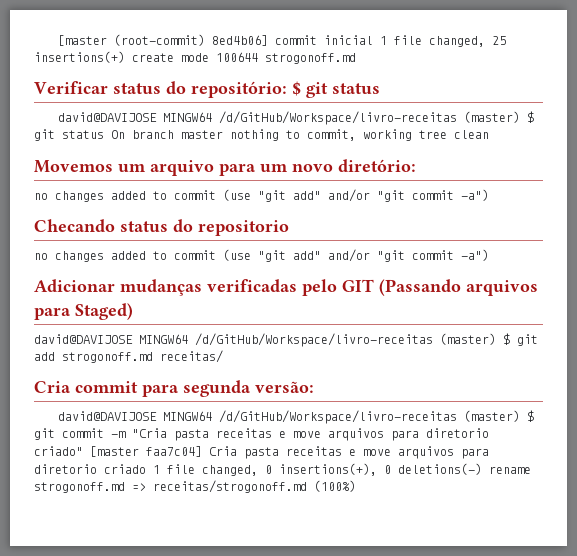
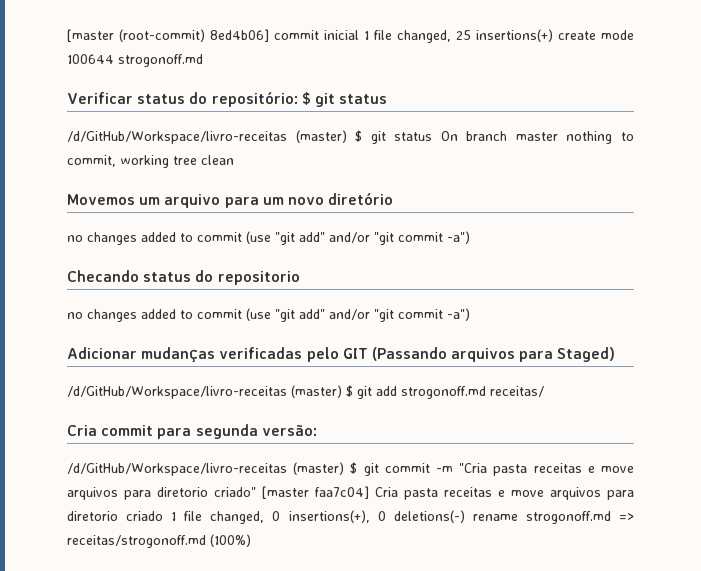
[57,112,212,122] david@DAVIJOSE MINGW64 -> (388, 99) none
[338,159,416,172] diretório: -> [328,193,394,205] diretório
[34,334,188,344] david@DAVIJOSE MINGW64 -> (616, 354) none
[57,411,212,421] david@DAVIJOSE MINGW64 -> (317, 430) none

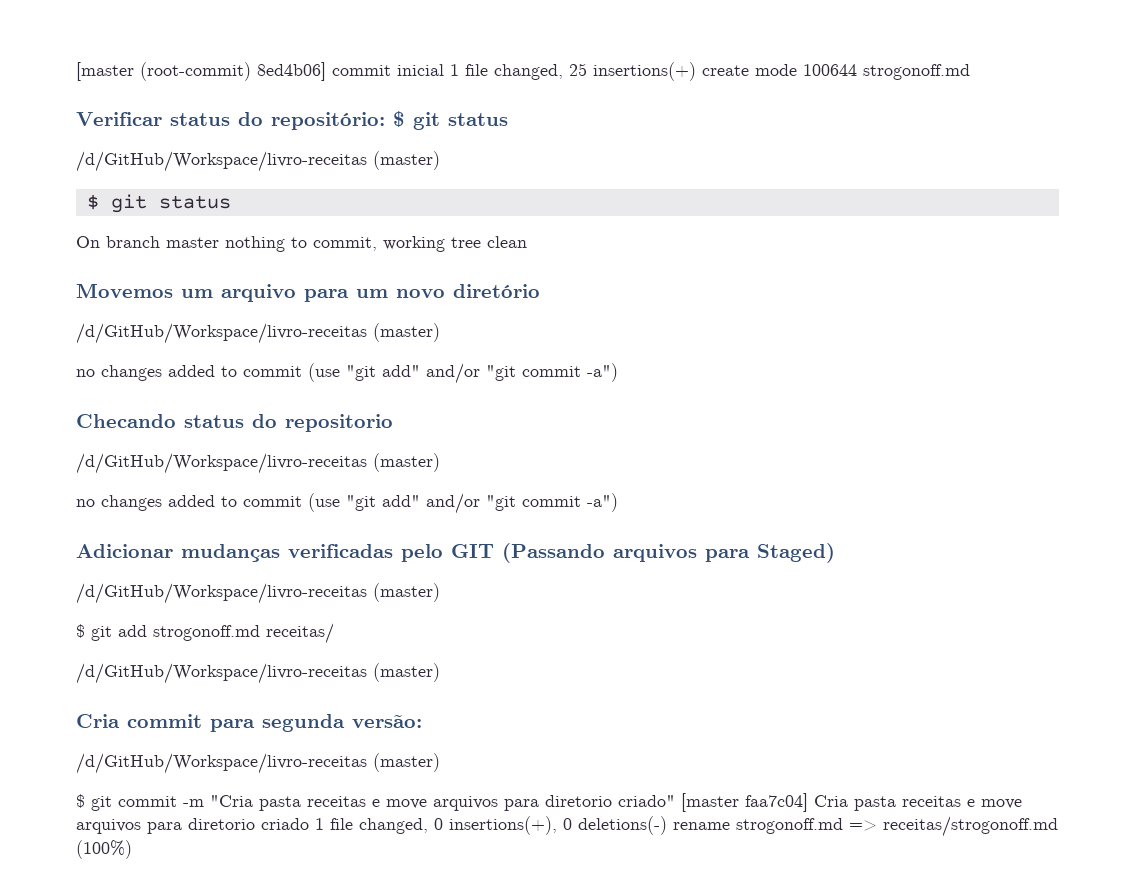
[355,130,433,144] $ git status -> [86,194,231,213] // $ git status //
(394, 199) none -> [76,323,440,344] // /d/GitHub/Workspace/livro-receitas (master)
(300, 278) none -> [76,453,440,474] // /d/GitHub/Workspace/livro-receitas (master)
(342, 391) none -> (440, 592) //
(544, 391) none -> [76,663,440,684] // /d/GitHub/Workspace/livro-receitas (master)
(345, 468) none -> (440, 762) //

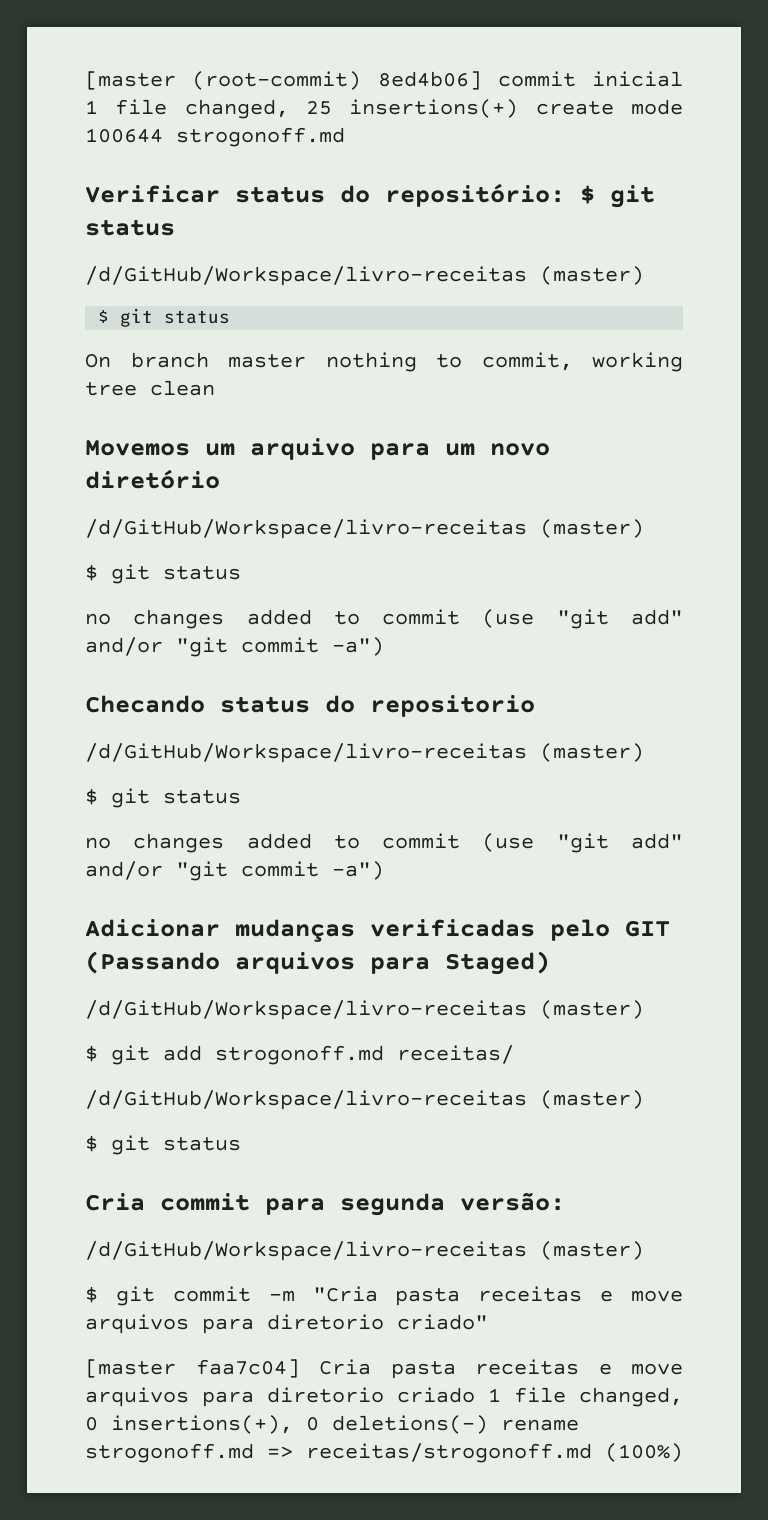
(440, 332) none -> [85,564,241,584] // $ git status
(440, 462) none -> [85,788,241,808] // $ git status
(440, 672) none -> [85,1135,241,1155] // $ git status
(675, 801) none -> (488, 1322) //

